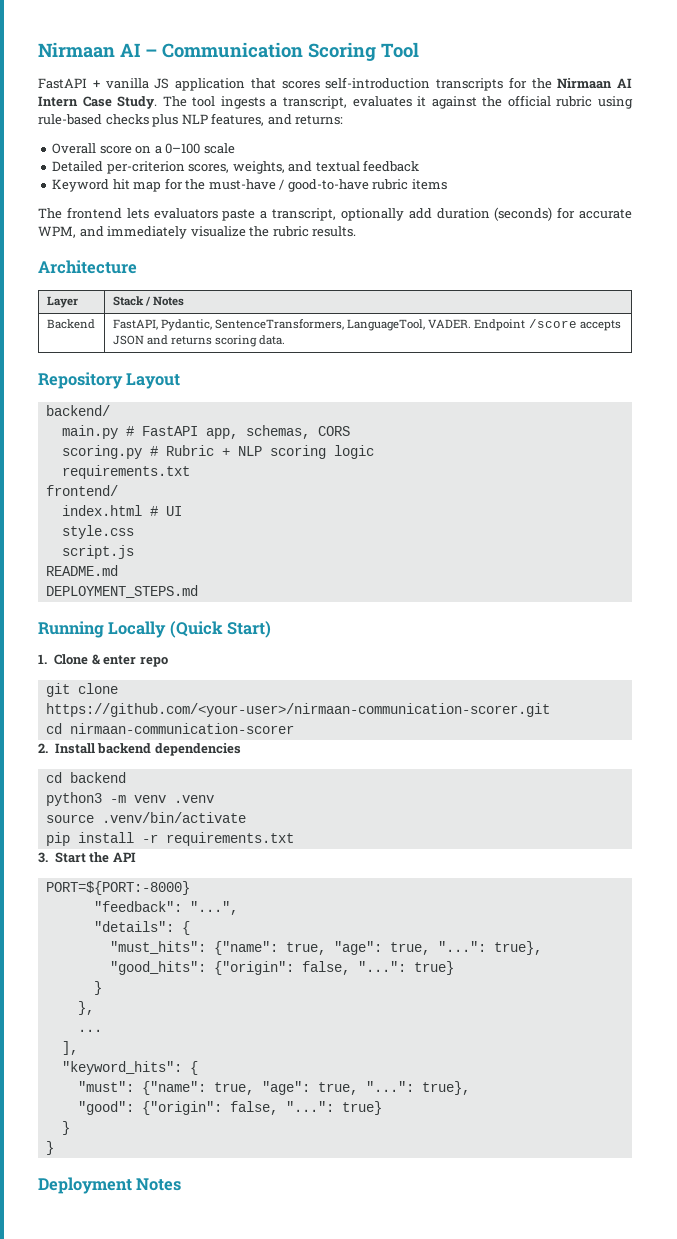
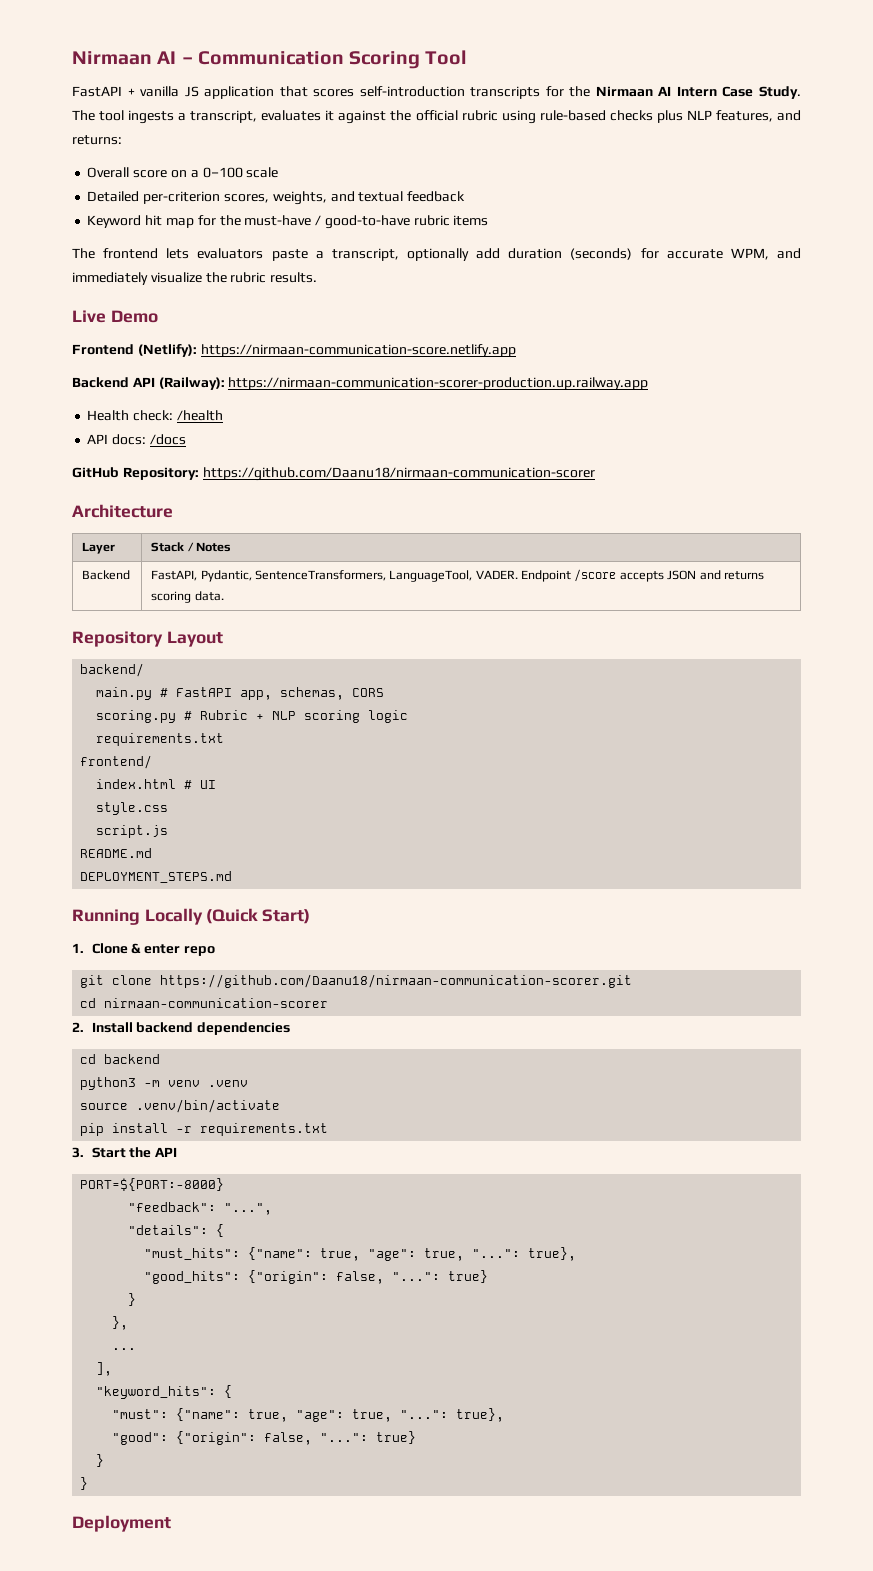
(357, 231) none -> [72,310,158,323] [72,344,516,357] [72,377,649,390] [87,410,223,421] [87,434,186,445] [72,467,595,481] // Live Demo // Frontend (Netlify): https://nirmaan-communication-score.netlify.app // Backend API (Railway): https://nirmaan-communication-scorer-production.up.railway.app // Health check: /health // API docs: /docs // GitHub Repository: https://github.com/Daanu18/nirmaan-communication-scorer
[45,703,550,717] https://github.com/<your-user>/nirmaan-communication-scorer.git -> [160,974,633,988] https://github.com/Daanu18/nirmaan-communication-scorer.git
[136,1178,182,1191] Notes -> (171, 1523) none

